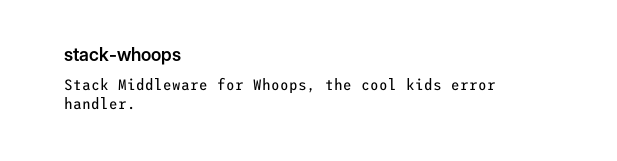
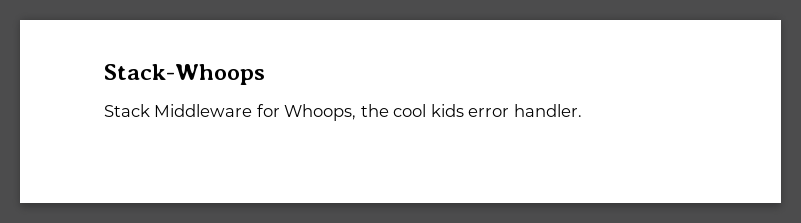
[64,47,181,65] stack-whoops -> [104,64,265,85] Stack-Whoops

